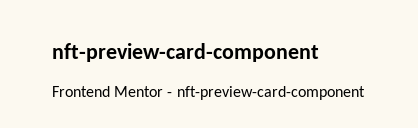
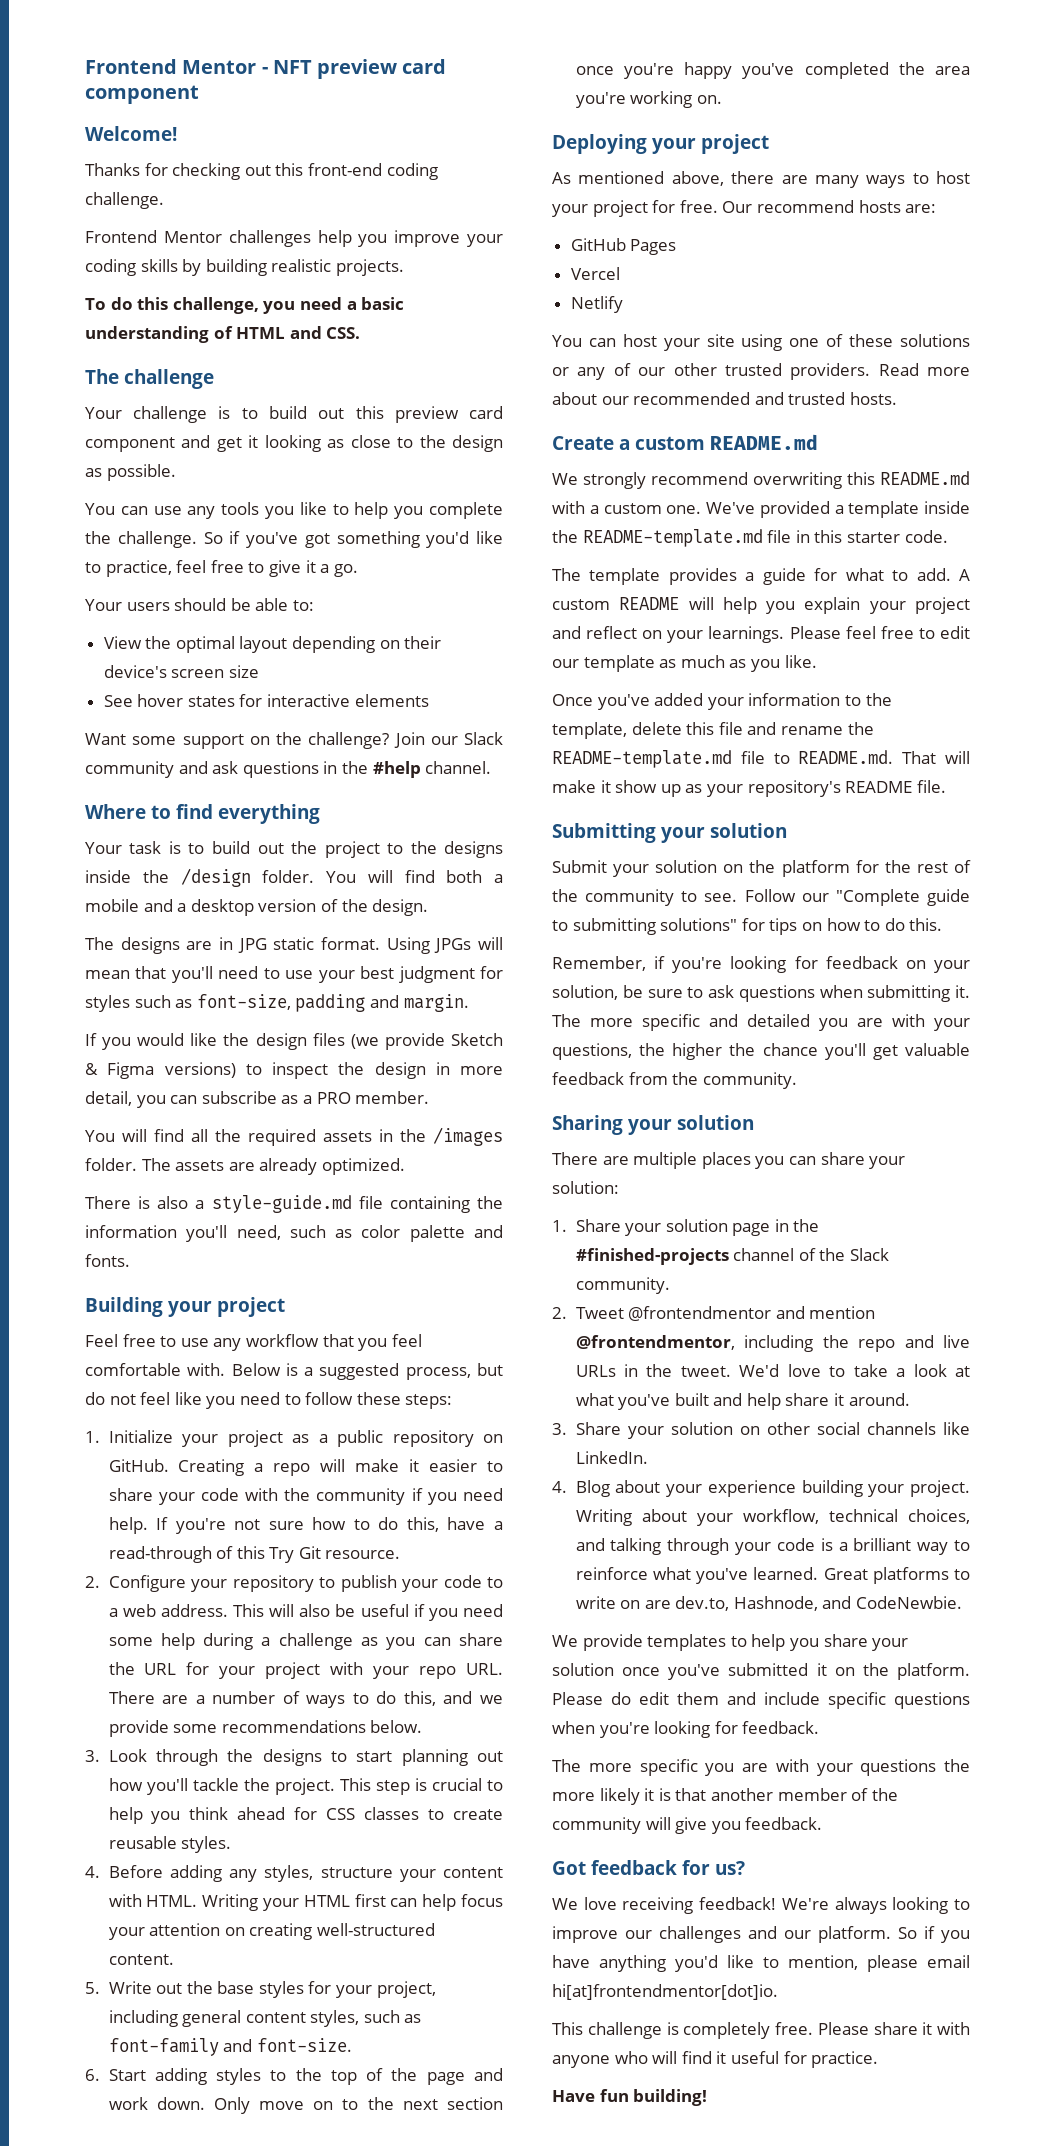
[52,43,319,62] [52,86,365,100] nft-preview-card-component // Frontend Mentor - nft-preview-card-component -> [85,59,447,79] [85,85,199,104] [85,126,177,141] [85,163,438,180] [85,192,164,209] [85,230,503,247] [85,259,404,276] [85,297,405,314] [85,326,361,343] [85,369,214,389] [85,406,503,423] [85,435,504,452] [85,464,176,481] [85,502,503,519] [85,531,503,548] [85,560,358,577] [85,598,314,611] [103,636,442,653] [103,665,259,678] [103,694,429,707] [85,732,503,749] [85,761,492,778] [85,804,320,824] [85,841,503,858] [85,868,503,887] [85,899,429,916] [85,937,504,954] [85,966,504,983] [85,994,469,1012] [85,1033,503,1050] [85,1062,503,1079] [85,1091,430,1108] [85,1127,503,1146] [85,1158,405,1175] [85,1195,504,1213] [85,1225,503,1242] [85,1254,130,1267] [85,1297,285,1317] [85,1334,422,1351] [85,1363,503,1380] [85,1392,453,1409] [85,1430,503,1447] [108,1459,503,1476] [108,1488,503,1505] [108,1517,504,1534] [108,1546,401,1563] [85,1575,503,1592] [108,1604,503,1621] [108,1633,503,1650] [108,1662,503,1679] [108,1691,503,1708] [108,1720,423,1737] [85,1749,503,1766] [108,1778,503,1795] [108,1807,503,1824] [108,1836,232,1853] [85,1865,503,1882] [108,1894,503,1911] [108,1923,435,1940] [108,1954,174,1965] [85,1981,436,1998] [108,2010,422,2027] [108,2038,352,2056] [85,2068,503,2085] [108,2097,503,2114] [575,62,970,79] [575,91,722,108] [552,134,769,154] [552,171,970,188] [552,200,937,217] [570,238,677,255] [570,267,620,280] [570,296,623,313] [552,334,970,351] [552,363,970,380] [552,392,897,405] [552,434,818,450] [552,471,970,489] [552,501,970,518] [552,529,948,547] [552,568,970,585] [552,597,970,614] [552,626,970,643] [552,655,817,672] [552,693,892,710] [552,722,874,739] [552,750,970,768] [552,780,946,797] [552,823,787,843] [552,860,971,877] [552,889,970,906] [552,918,943,935] [552,956,970,973] [552,985,970,1002] [552,1014,970,1031] [552,1043,970,1060] [552,1072,797,1089] [552,1115,754,1135] [552,1152,906,1169] [552,1181,619,1194] [552,1219,820,1236] [575,1248,889,1265] [575,1277,670,1294] [552,1306,876,1321] [575,1335,970,1352] [575,1364,971,1377] [575,1393,910,1410] [552,1422,970,1439] [575,1451,648,1464] [552,1480,970,1497] [575,1509,970,1526] [575,1538,970,1555] [575,1567,970,1584] [575,1596,963,1611] [552,1634,909,1651] [552,1663,971,1680] [552,1692,970,1709] [552,1721,820,1738] [552,1759,970,1776] [552,1788,898,1805] [552,1817,823,1834] [552,1860,745,1875] [552,1897,970,1914] [552,1926,970,1943] [552,1955,970,1972] [552,1984,778,2000] [552,2022,970,2039] [552,2051,879,2068] [552,2089,708,2106] Frontend Mentor - NFT preview card component // Welcome! // Thanks for checking out this front-end coding challenge. // Frontend Mentor challenges help you improve your coding skills by building realistic projects. // To do this challenge, you need a basic understanding of HTML and CSS. // The challenge // Your challenge is to build out this preview card component and get it looking as close to the design as possible. // You can use any tools you like to help you complete the challenge. So if you've got something you'd like to practice, feel free to give it a go. // Your users should be able to: // View the optimal layout depending on their device's screen size // See hover states for interactive elements // Want some support on the challenge? Join our Slack community and ask questions in the #help channel. // Where to find everything // Your task is to build out the project to the designs inside the /design folder. You will find both a mobile and a desktop version of the design. // The designs are in JPG static format. Using JPGs will mean that you'll need to use your best judgment for styles such as font-size, padding and margin. // If you would like the design files (we provide Sketch & Figma versions) to inspect the design in more detail, you can subscribe as a PRO member. // You will find all the required assets in the /images folder. The assets are already optimized. // There is also a style-guide.md file containing the information you'll need, such as color palette and fonts. // Building your project // Feel free to use any workflow that you feel comfortable with. Below is a suggested process, but do not feel like you need to follow these steps: // 1. Initialize your project as a public repository on GitHub. Creating a repo will make it easier to share your code with the community if you need help. If you're not sure how to do this, have a read-through of this Try Git resource. // 2. Configure your repository to publish your code to a web address. This will also be useful if you need some help during a challenge as you can share the URL for your project with your repo URL. There are a number of ways to do this, and we provide some recommendations below. // 3. Look through the designs to start planning out how you'll tackle the project. This step is crucial to help you think ahead for CSS classes to create reusable styles. // 4. Before adding any styles, structure your content with HTML. Writing your HTML first can help focus your attention on creating well-structured content. // 5. Write out the base styles for your project, including general content styles, such as font-family and font-size. // 6. Start adding styles to the top of the page and work down. Only move on to the next section once you're happy you've completed the area you're working on. // Deploying your project // As mentioned above, there are many ways to host your project for free. Our recommend hosts are: // GitHub Pages // Vercel // Netlify // You can host your site using one of these solutions or any of our other trusted providers. Read more about our recommended and trusted hosts. // Create a custom README.md // We strongly recommend overwriting this README.md with a custom one. We've provided a template inside the README-template.md file in this starter code. // The template provides a guide for what to add. A custom README will help you explain your project and reflect on your learnings. Please feel free to edit our template as much as you like. // Once you've added your information to the template, delete this file and rename the README-template.md file to README.md. That will make it show up as your repository's README file. // Submitting your solution // Submit your solution on the platform for the rest of the community to see. Follow our "Complete guide to submitting solutions" for tips on how to do this. // Remember, if you're looking for feedback on your solution, be sure to ask questions when submitting it. The more specific and detailed you are with your questions, the higher the chance you'll get valuable feedback from the community. // Sharing your solution // There are multiple places you can share your solution: // 1. Share your solution page in the #finished-projects channel of the Slack community. // 2. Tweet @frontendmentor and mention @frontendmentor, including the repo and live URLs in the tweet. We'd love to take a look at what you've built and help share it around. // 3. Share your solution on other social channels like LinkedIn. // 4. Blog about your experience building your project. Writing about your workflow, technical choices, and talking through your code is a brilliant way to reinforce what you've learned. Great platforms to write on are dev.to, Hashnode, and CodeNewbie. // We provide templates to help you share your solution once you've submitted it on the platform. Please do edit them and include specific questions when you're looking for feedback. // The more specific you are with your questions the more likely it is that another member of the community will give you feedback. // Got feedback for us? // We love receiving feedback! We're always looking to improve our challenges and our platform. So if you have anything you'd like to mention, please email hi[at]frontendmentor[dot]io. // This challenge is completely free. Please share it with anyone who will find it useful for practice. // Have fun building!

